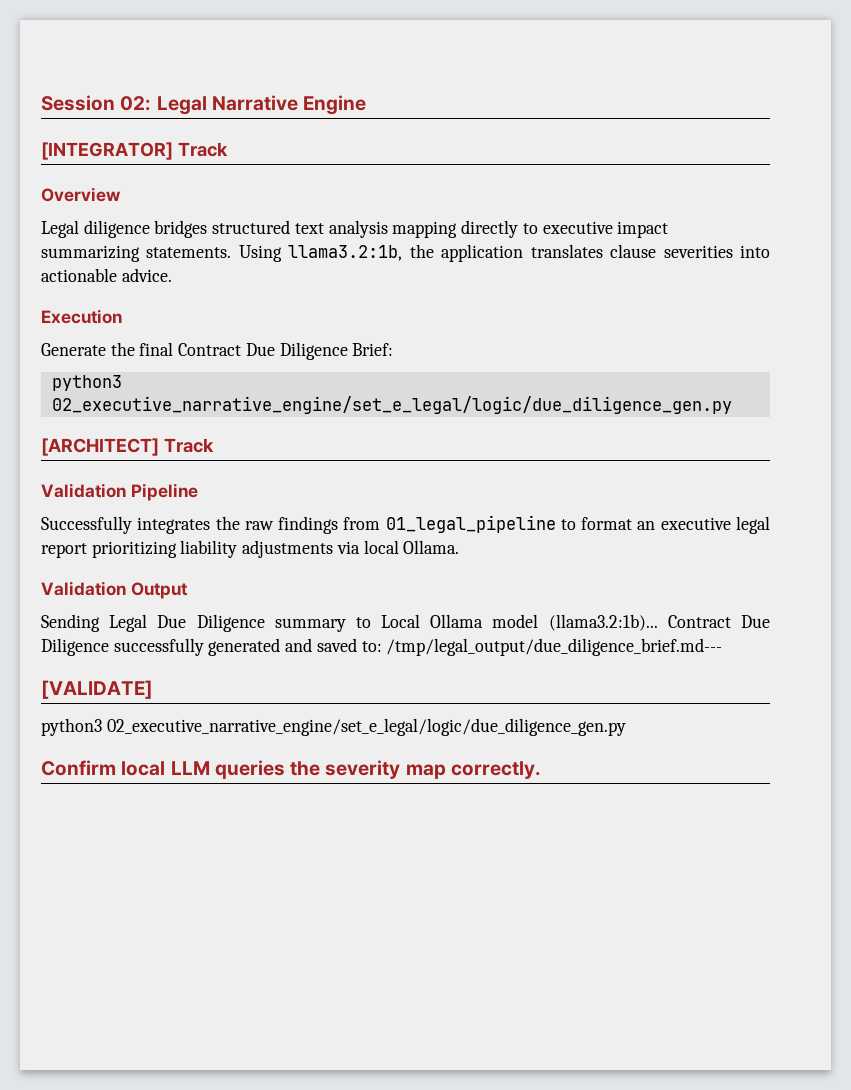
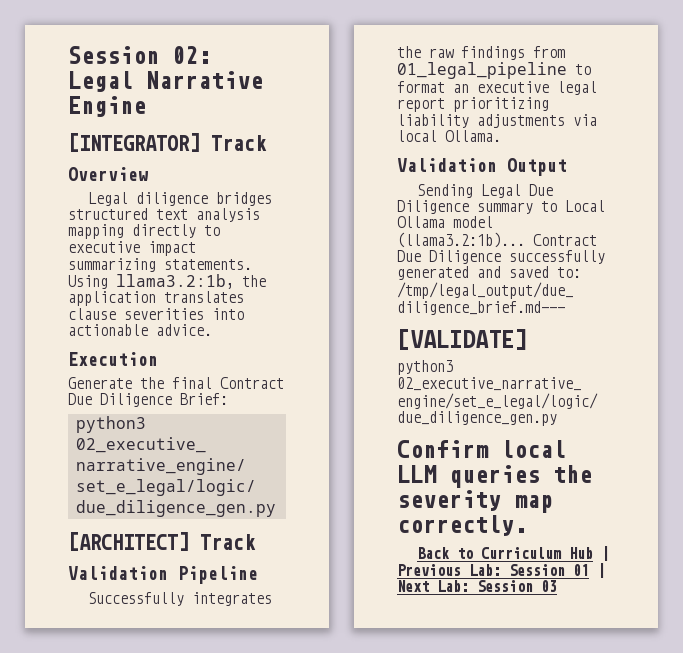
(541, 770) none -> [417,546,610,561] [397,563,605,578] [397,580,557,592] // Back to Curriculum Hub | Previous Lab: Session 01 | Next Lab: Session 03

